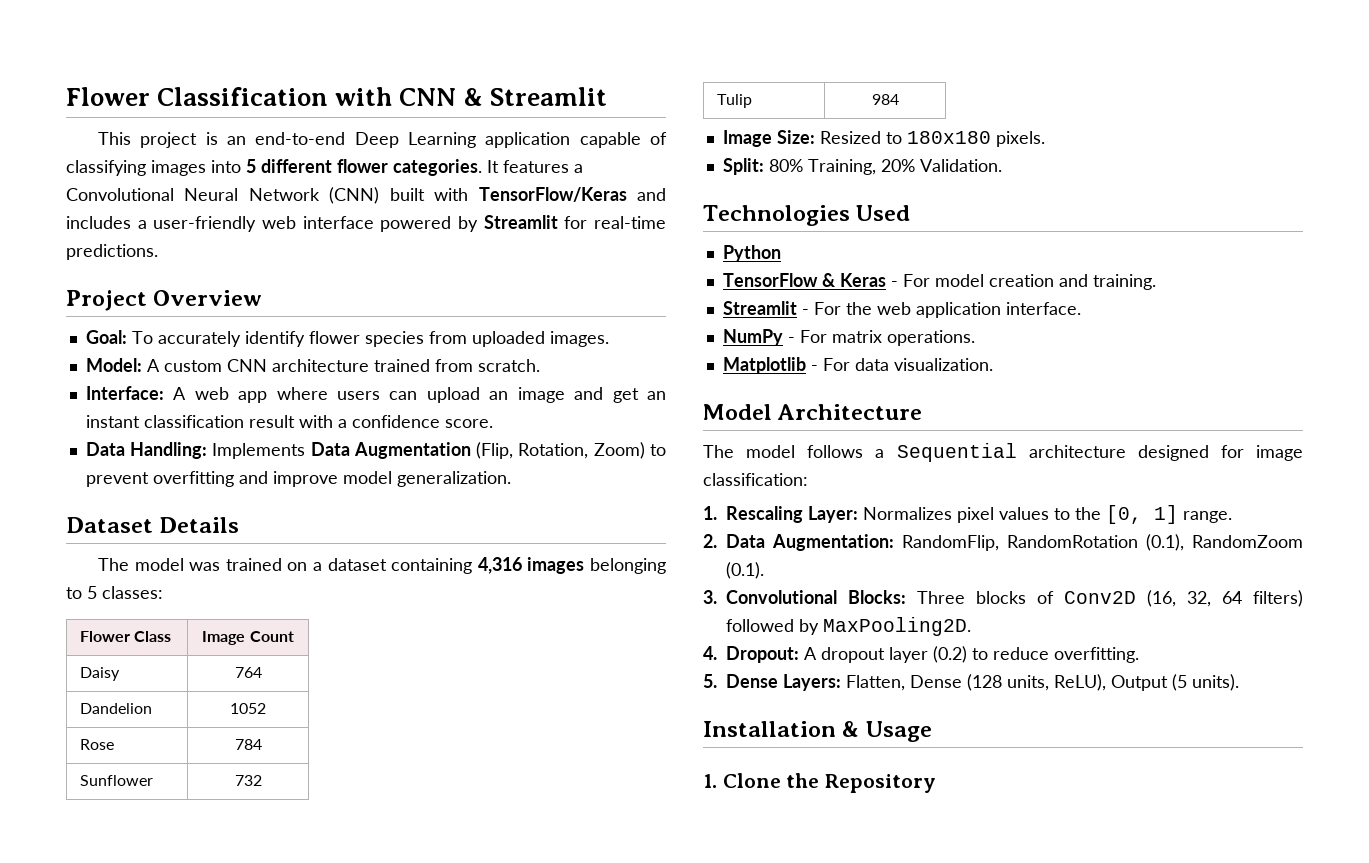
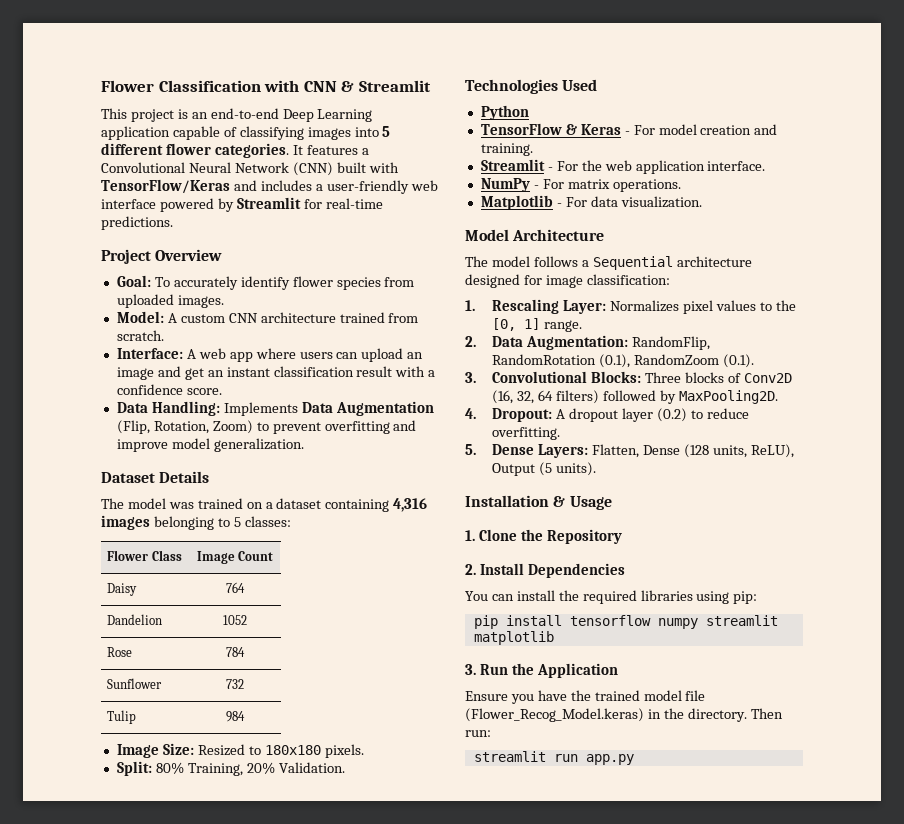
(937, 783) none -> [465,563,626,578] [465,590,758,604] [473,615,778,629] [473,631,554,645] [465,663,619,678] [465,690,706,704] [465,708,783,722] [465,730,491,737] [473,751,634,765] // 2. Install Dependencies // You can install the required libraries using pip: // pip install tensorflow numpy streamlit matplotlib // 3. Run the Application // Ensure you have the trained model file (Flower_Recog_Model.keras) in the directory. Then run: // streamlit run app.py

